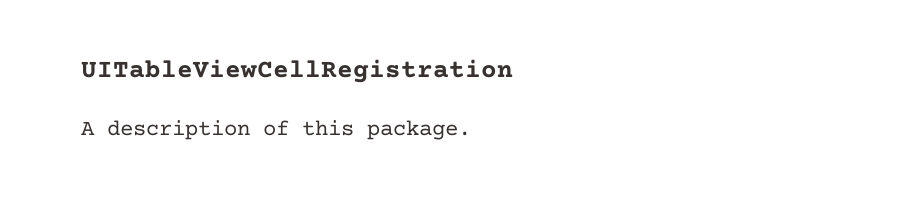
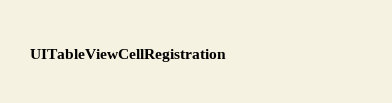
[81,120,471,140] // A description of this package. -> (226, 55) none

